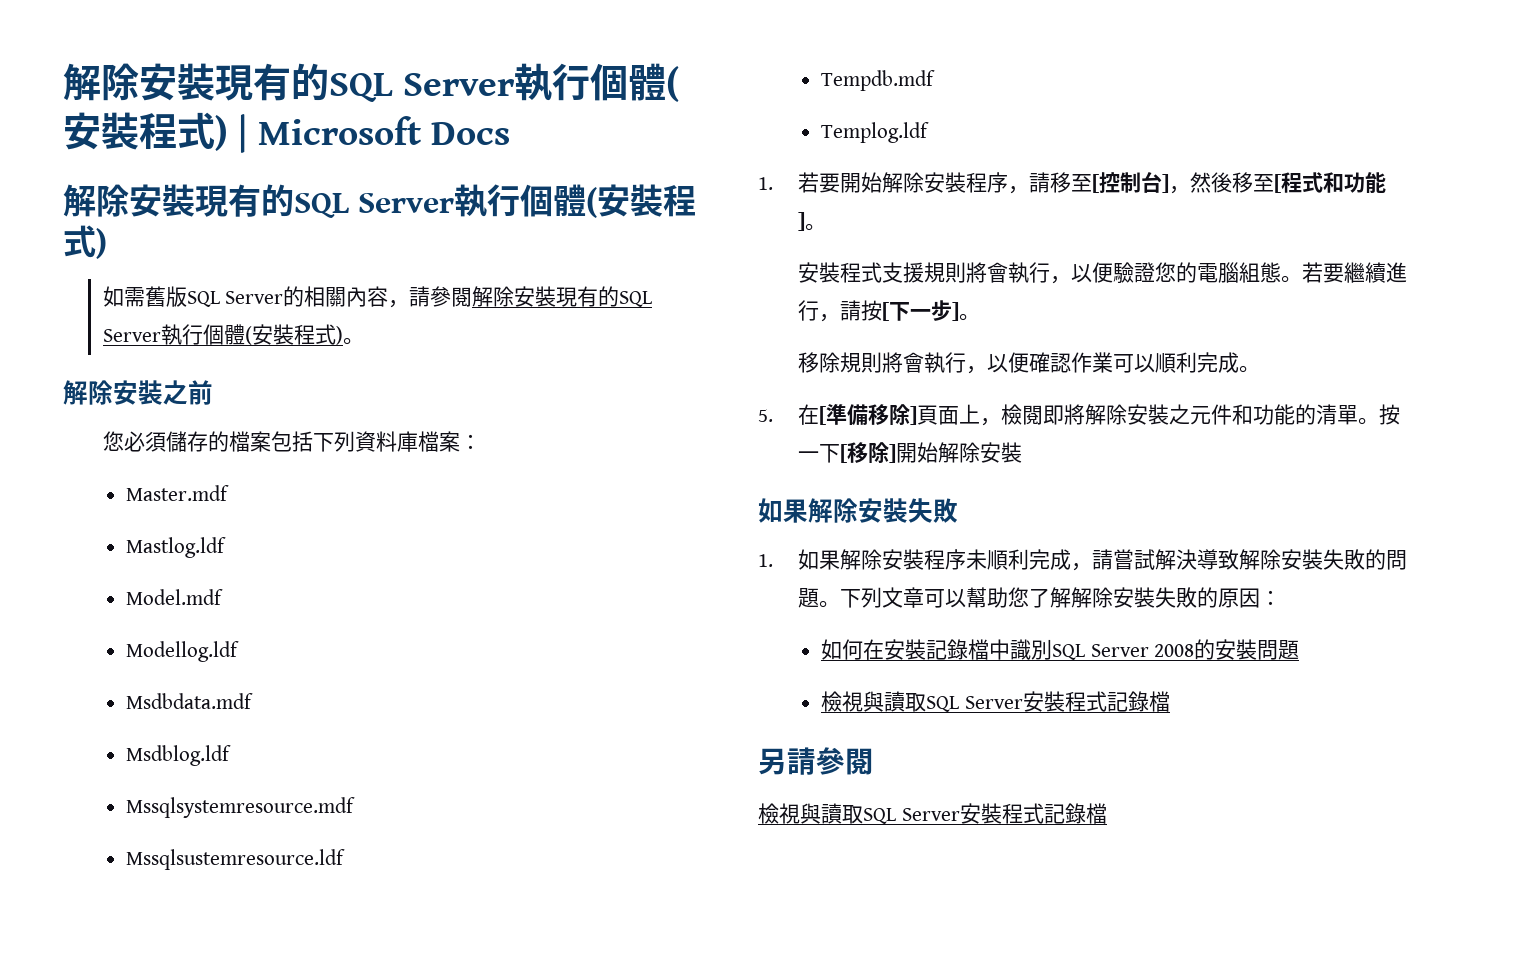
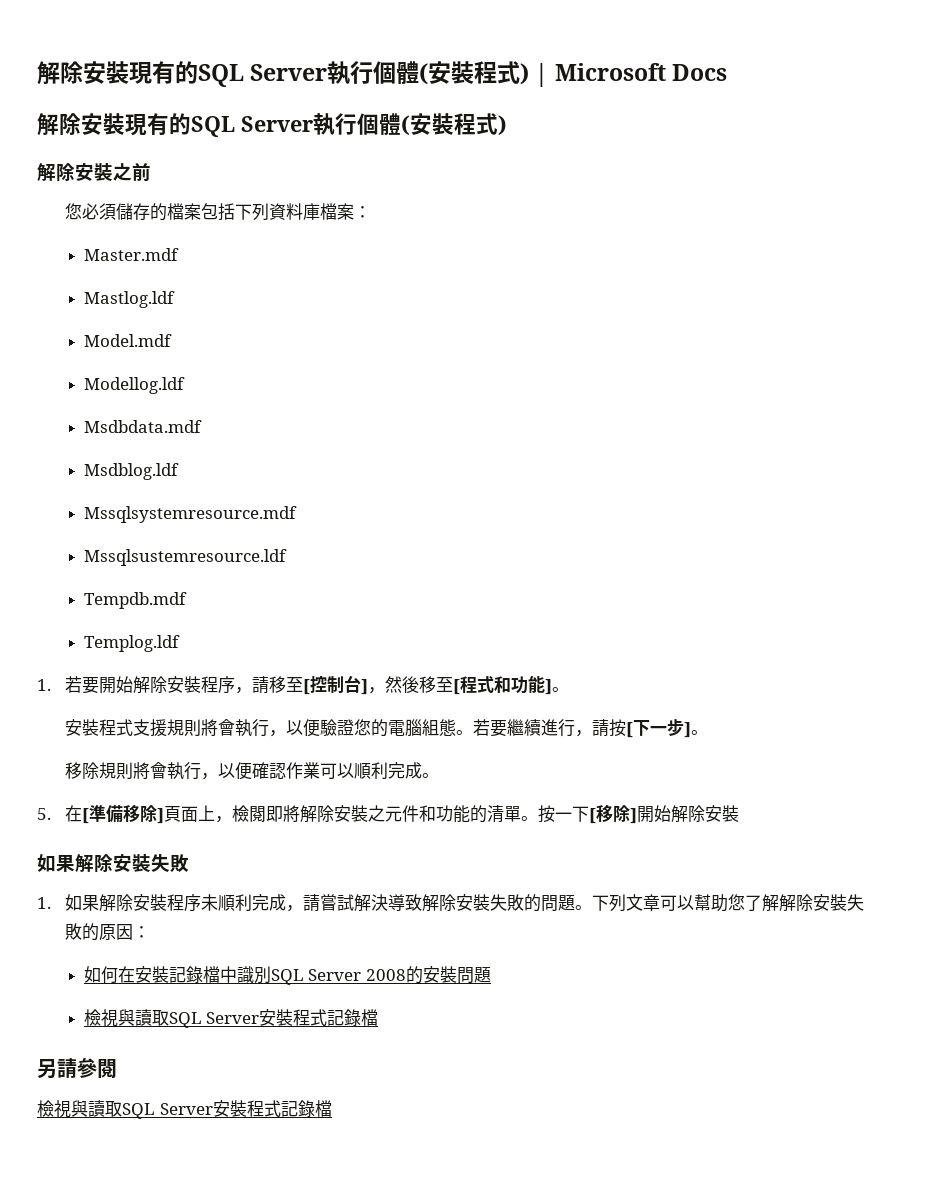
[102,286,653,308] [102,324,364,345] // 如需舊版SQL Server的相關內容，請參閱解除安裝現有的SQL Server執行個體(安裝程式)。 -> (507, 125) none

